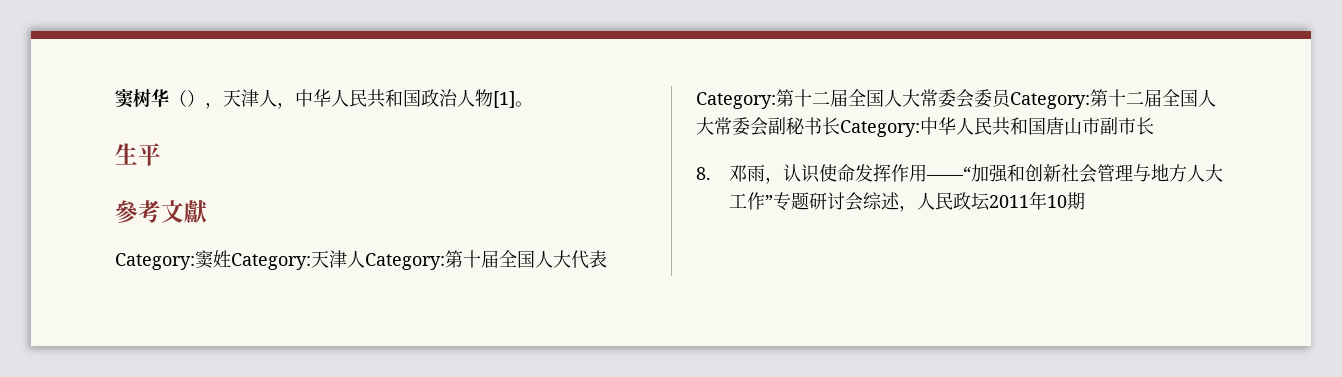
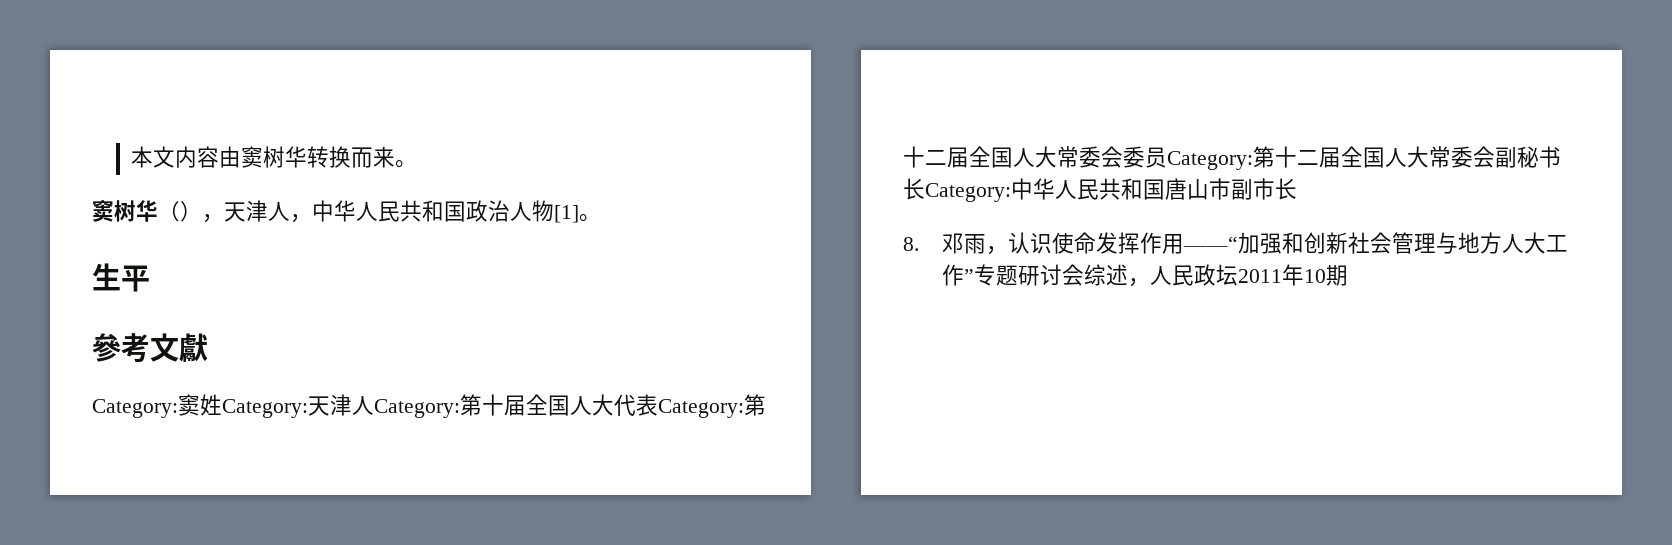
(115, 98) none -> [131,146,418,168] 本文内容由窦树华转换而来。 //

